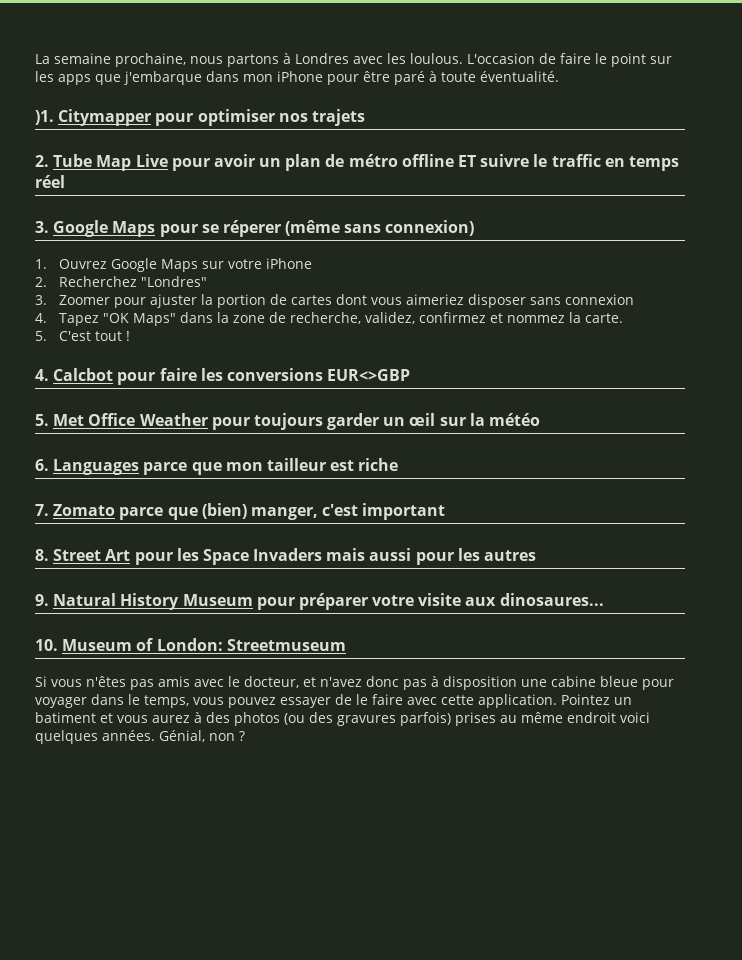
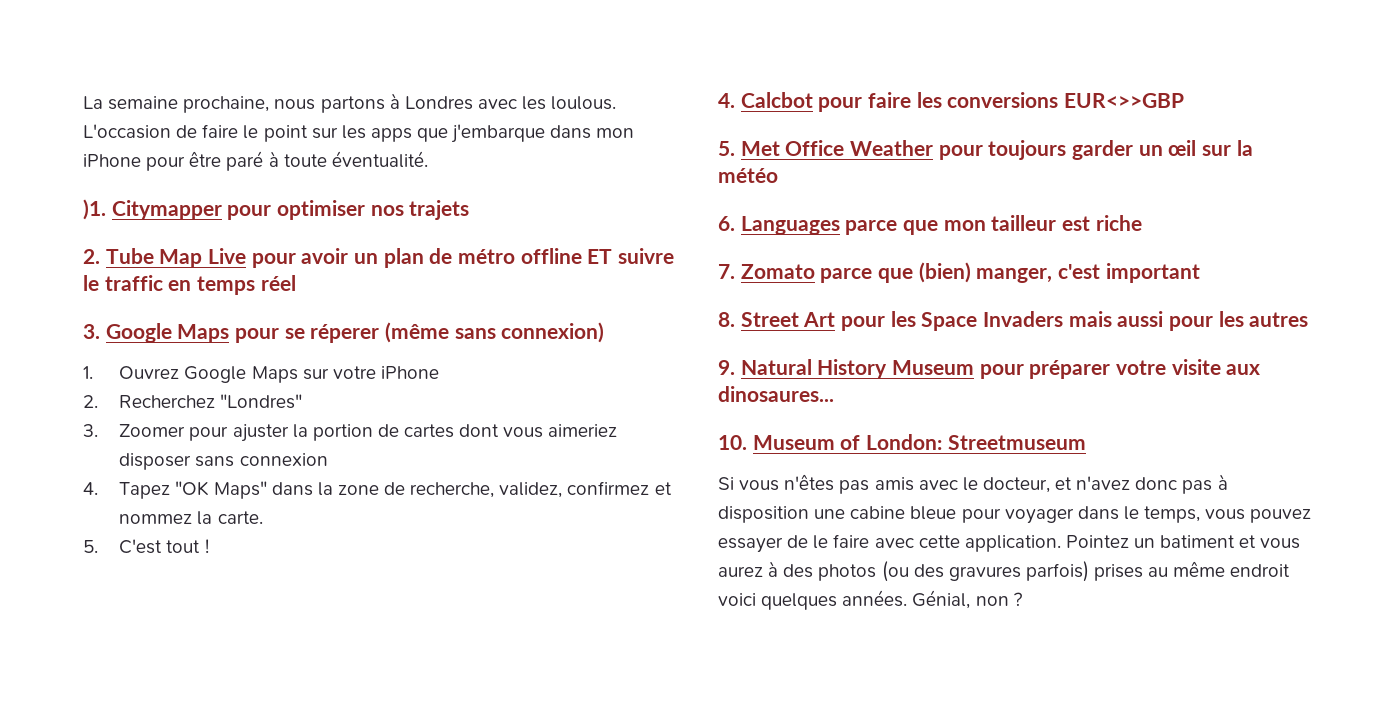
[327,369,411,381] EUR<>GBP -> [1064,93,1185,108] EUR<>>GBP

